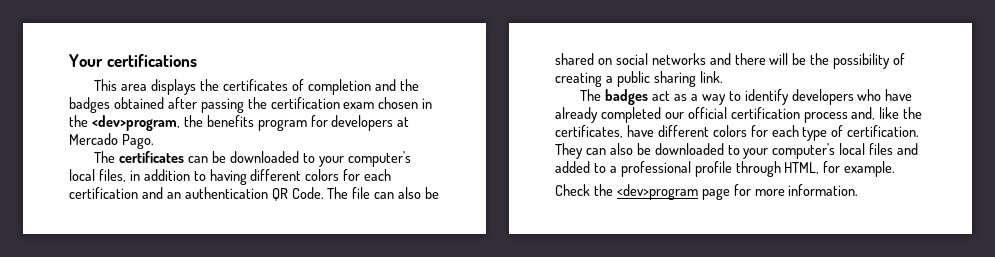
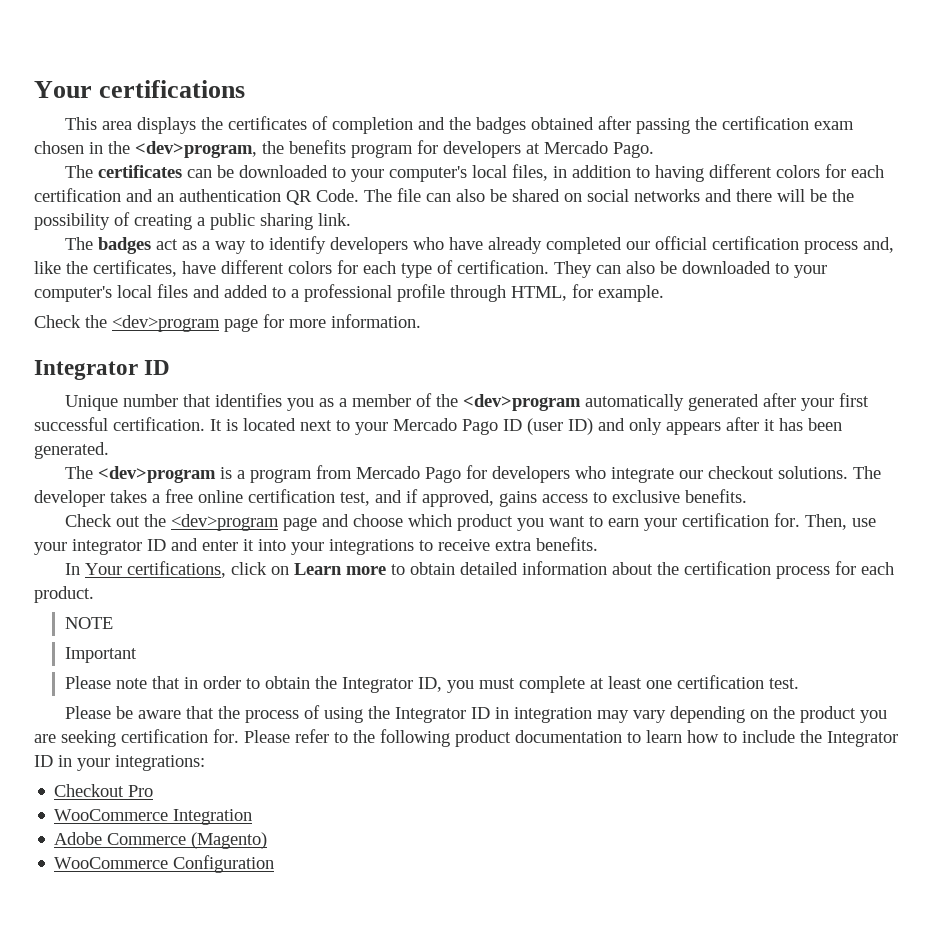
(859, 190) none -> [34,360,171,380] [65,393,870,411] [34,417,842,435] [34,442,109,459] [65,465,882,483] [34,489,747,507] [65,513,877,531] [34,537,598,555] [65,561,895,579] [34,586,94,603] [64,617,113,629] [64,647,137,663] [64,675,799,693] [65,705,888,723] [34,729,898,747] [34,755,205,771] [54,784,154,797] [54,809,253,825] [54,832,268,849] [54,855,275,873] // Integrator ID // Unique number that identifies you as a member of the <dev>program automatically generated after your first successful certification. It is located next to your Mercado Pago ID (user ID) and only appears after it has been generated. // The <dev>program is a program from Mercado Pago for developers who integrate our checkout solutions. The developer takes a free online certification test, and if approved, gains access to exclusive benefits. // Check out the <dev>program page and choose which product you want to earn your certification for. Then, use your integrator ID and enter it into your integrations to receive extra benefits. // In Your certifications, click on Learn more to obtain detailed information about the certification process for each product. // NOTE // Important // Please note that in order to obtain the Integrator ID, you must complete at least one certification test. // Please be aware that the process of using the Integrator ID in integration may vary depending on the product you are seeking certification for. Please refer to the following product documentation to learn how to include the Integrator ID in your integrations: // Checkout Pro // WooCommerce Integration // Adobe Commerce (Magento) // WooCommerce Configuration

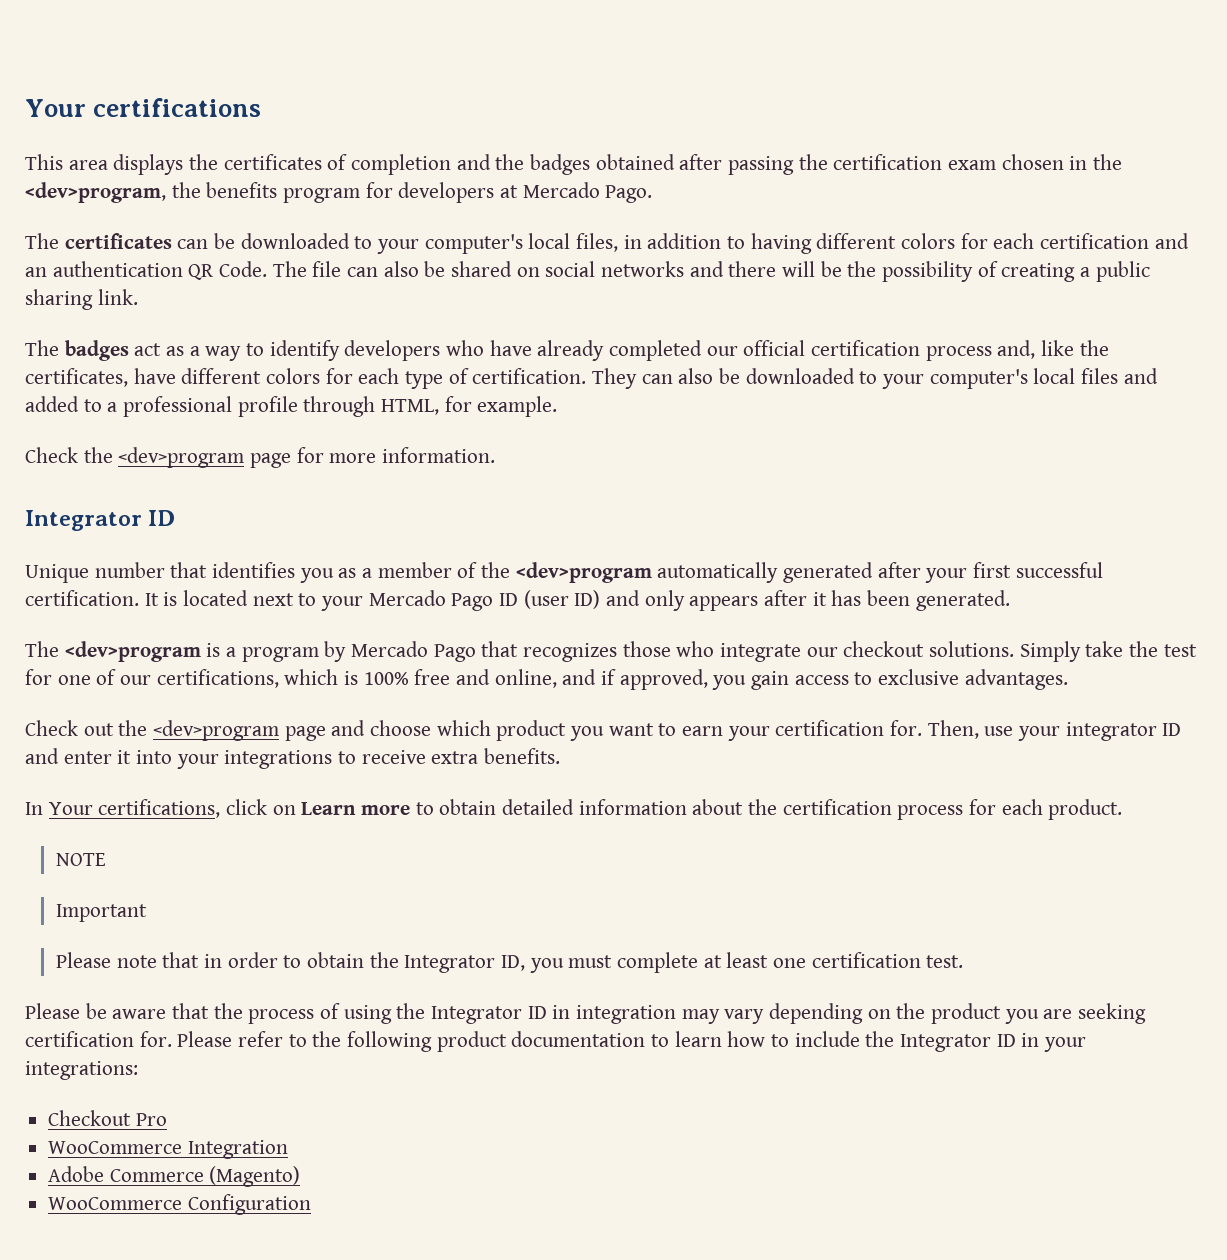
[316,465,571,483] from Mercado Pago for developers -> [324,641,671,662] by Mercado Pago that recognizes those
[853,466,882,479] [34,489,370,507] The developer takes a free online certification test, -> [1019,641,1197,662] [25,669,557,688] Simply take the test for one of our certifications, which is 100% free and online,
[499,491,537,507] gains -> [712,671,790,690] you gain
[685,489,747,503] benefits. -> [964,669,1068,690] advantages.

